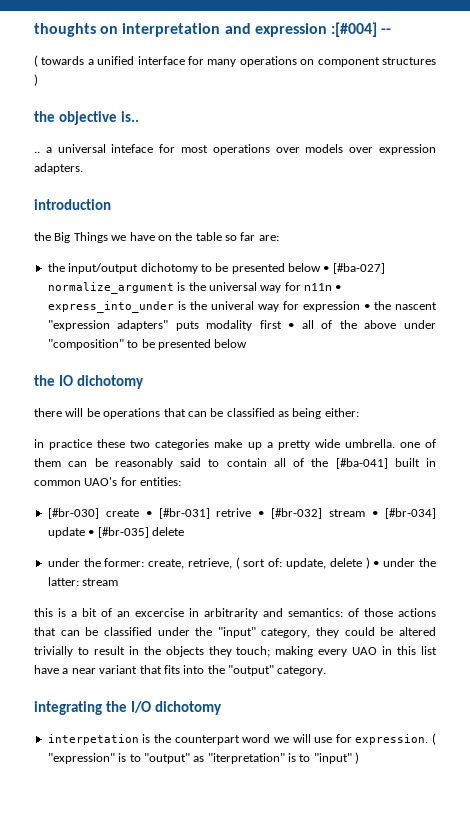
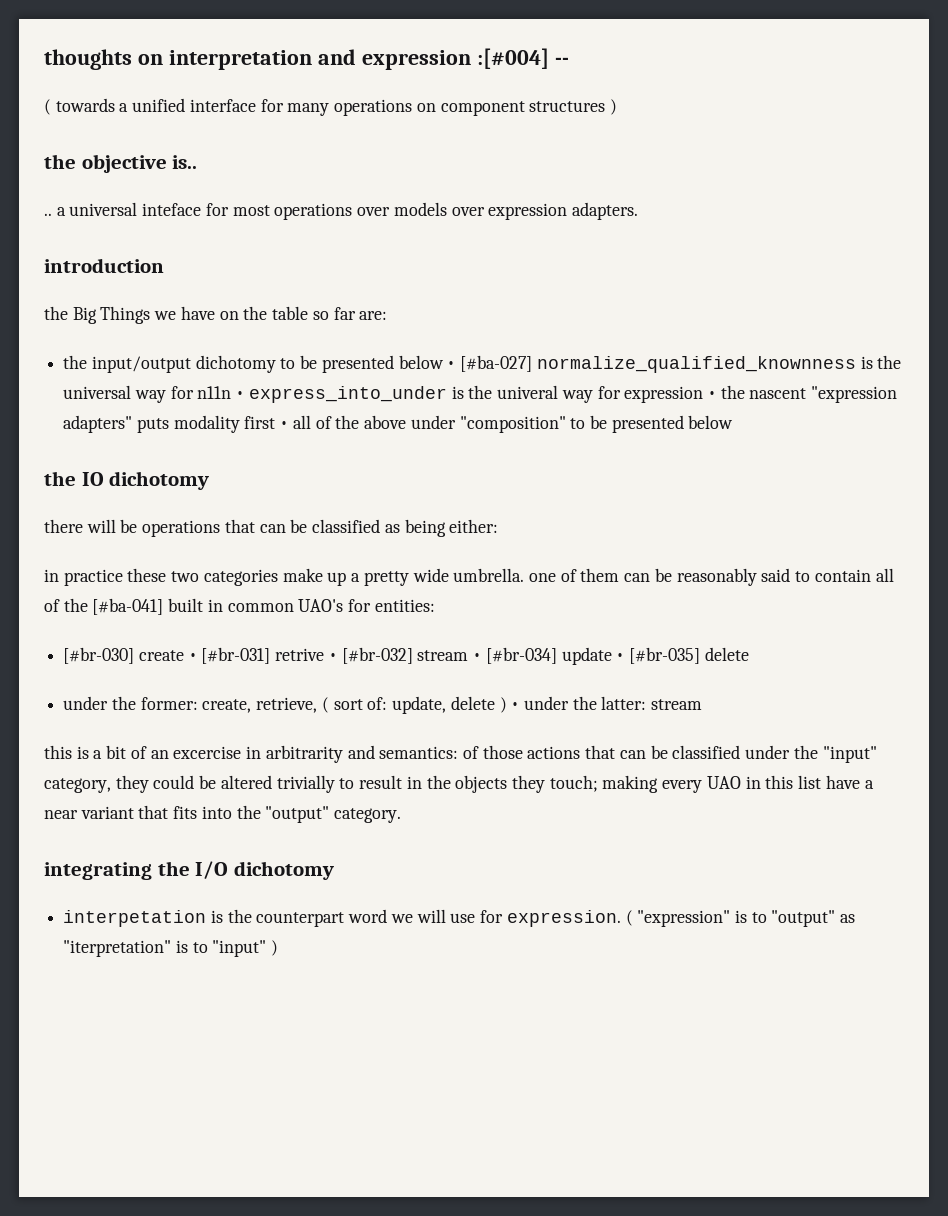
[47,282,174,294] normalize_argument -> [536,356,856,373] normalize_qualified_knownness

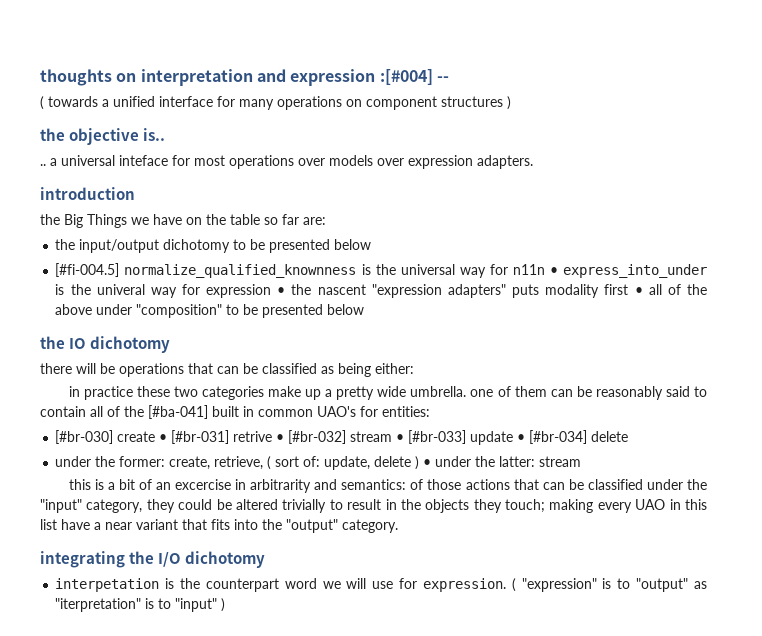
[447,355,533,372] • [#ba-027] -> [55,263,120,277] // [#fi-004.5]
[485,647,557,664] [#br-034] -> [408,430,467,444] [#br-033]
[628,647,700,664] [#br-035] -> [529,430,588,444] [#br-034]

